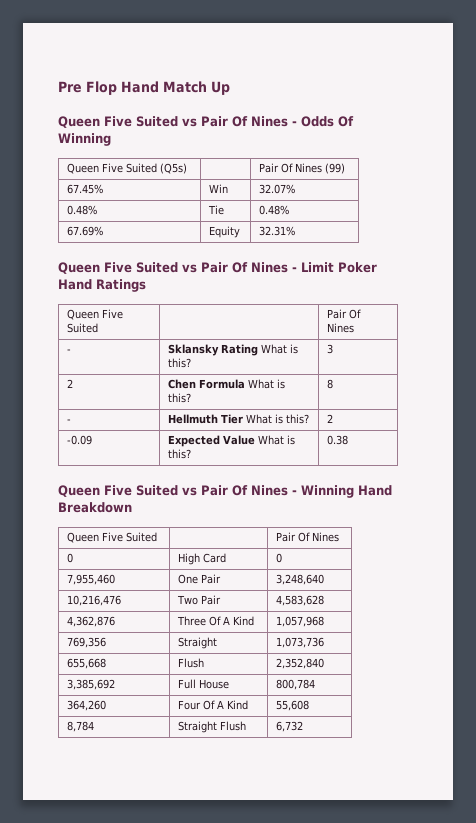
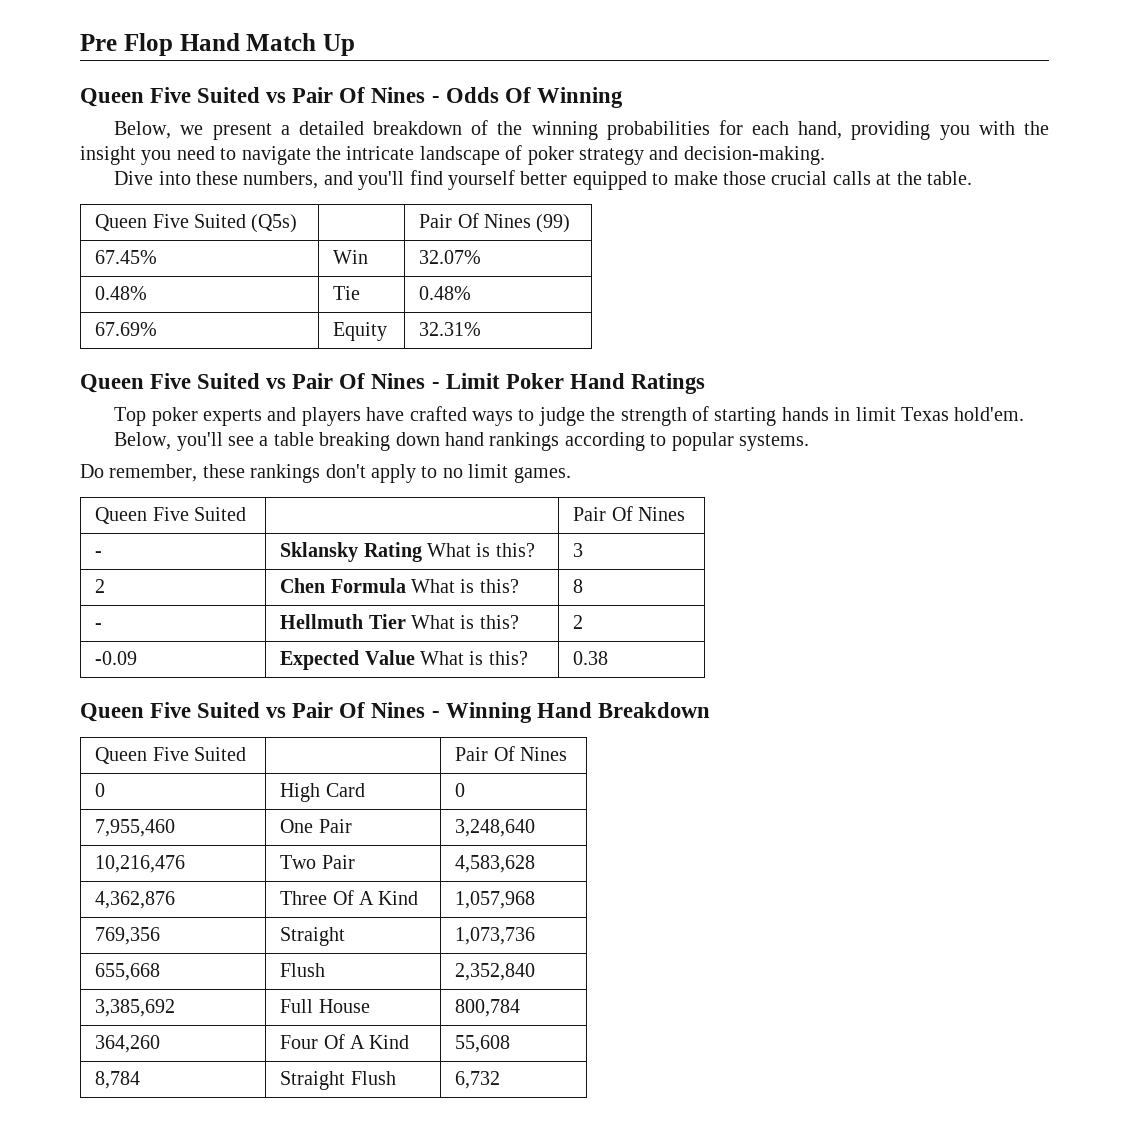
(111, 139) none -> [114,120,1050,140] [80,145,825,165] [114,170,973,190] // Below, we present a detailed breakdown of the winning probabilities for each hand, providing you with the insight you need to navigate the intricate landscape of poker strategy and decision-making. // Dive into these numbers, and you'll find yourself better equipped to make those crucial calls at the table.
(146, 285) none -> [114,406,1025,426] [114,432,810,451] [80,464,571,483] // Top poker experts and players have crafted ways to judge the strength of starting hands in limit Texas hold'em. // Below, you'll see a table breaking down hand rankings according to popular systems. // Do remember, these rankings don't apply to no limit games.

